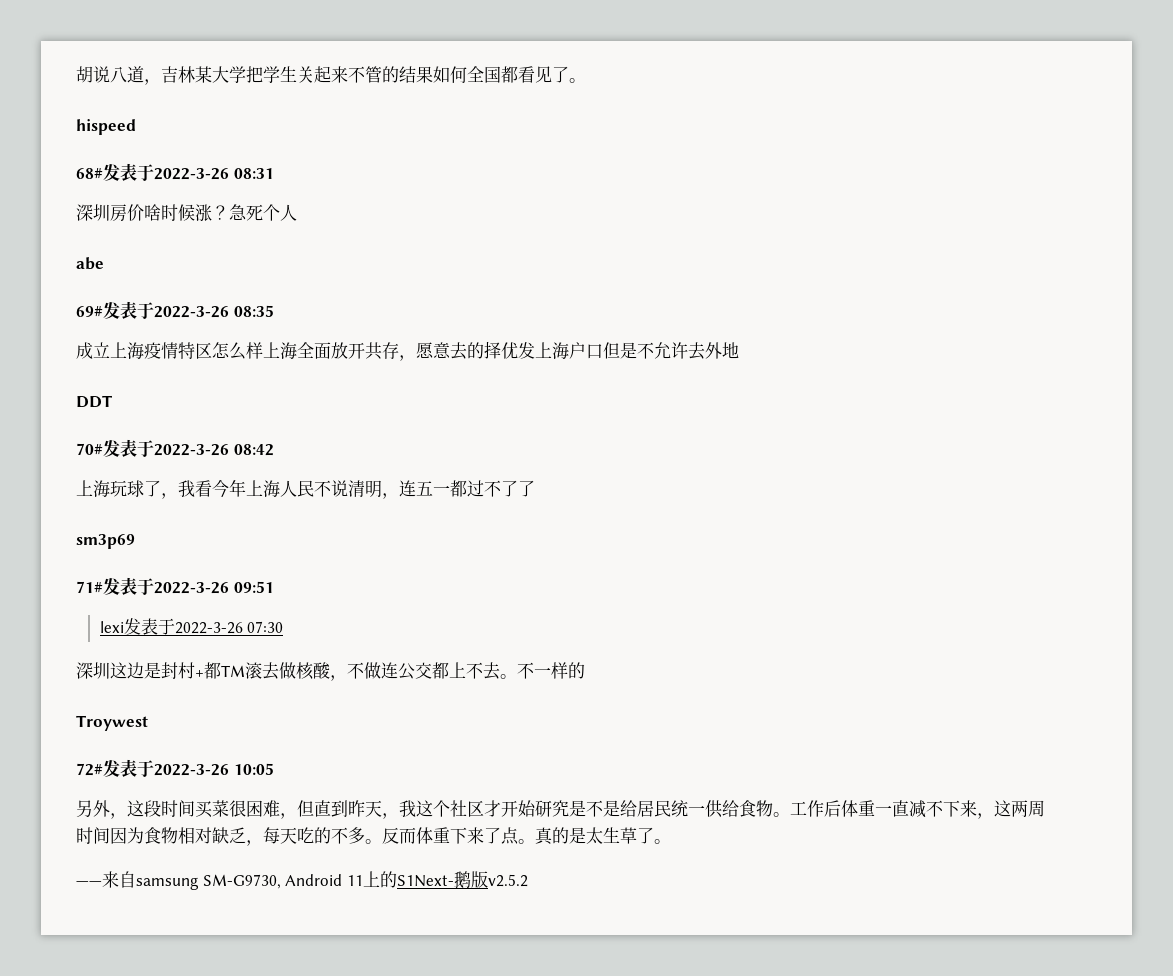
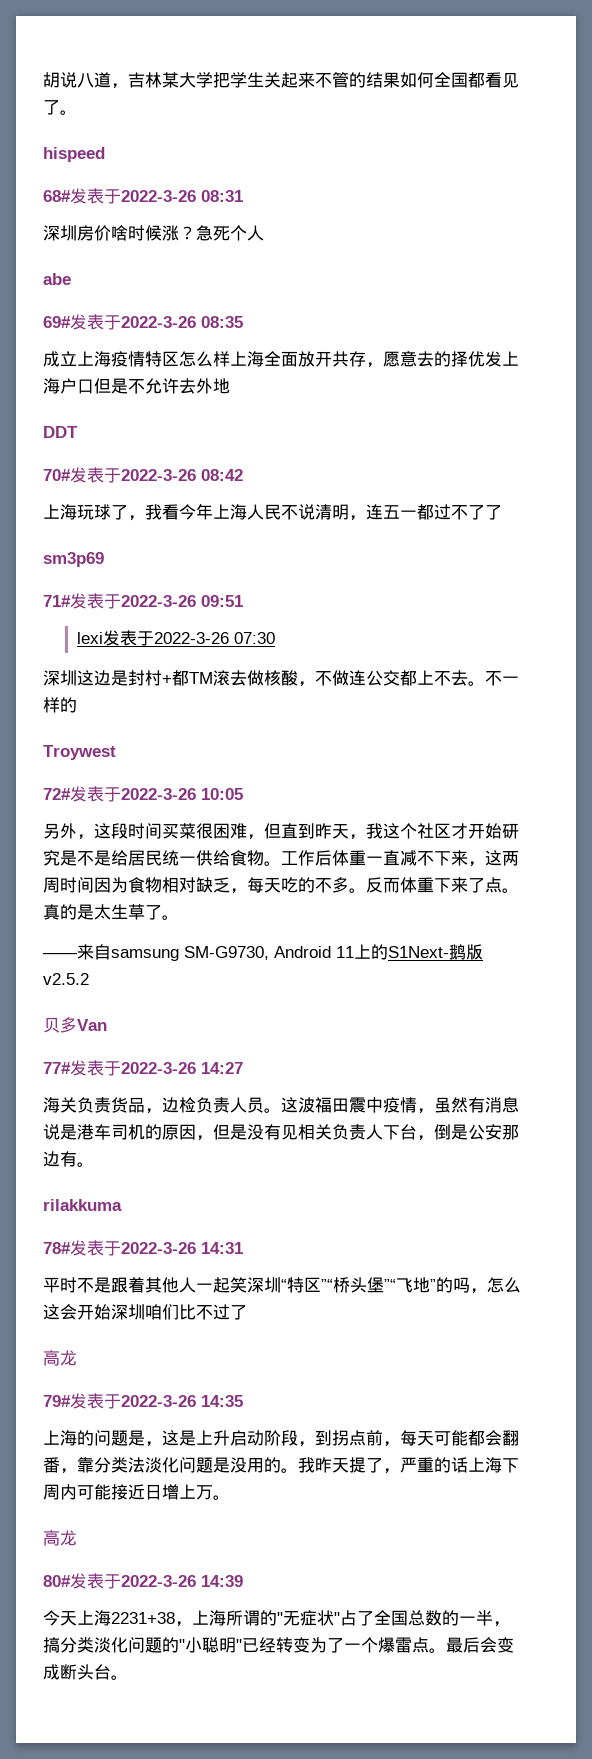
(528, 880) none -> [43,1017,107,1033] [43,1060,243,1076] [43,1097,519,1114] [43,1124,519,1141] [43,1151,94,1167] [43,1199,122,1211] [43,1240,243,1256] [43,1277,521,1294] [43,1304,247,1320] [43,1350,77,1366] [43,1393,243,1409] [43,1430,519,1447] [43,1457,519,1474] [43,1484,230,1500] [43,1530,77,1546] [43,1573,243,1589] [43,1610,510,1627] [43,1637,514,1653] [43,1664,128,1680] // 贝多Van // 77#发表于2022-3-26 14:27 // 海关负责货品，边检负责人员。这波福田震中疫情，虽然有消息说是港车司机的原因，但是没有见相关负责人下台，倒是公安那边有。 // rilakkuma // 78#发表于2022-3-26 14:31 // 平时不是跟着其他人一起笑深圳“特区”“桥头堡”“飞地”的吗，怎么这会开始深圳咱们比不过了 // 高龙 // 79#发表于2022-3-26 14:35 // 上海的问题是，这是上升启动阶段，到拐点前，每天可能都会翻番，靠分类法淡化问题是没用的。我昨天提了，严重的话上海下周内可能接近日增上万。 // 高龙 // 80#发表于2022-3-26 14:39 // 今天上海2231+38，上海所谓的"无症状"占了全国总数的一半，搞分类淡化问题的"小聪明"已经转变为了一个爆雷点。最后会变成断头台。

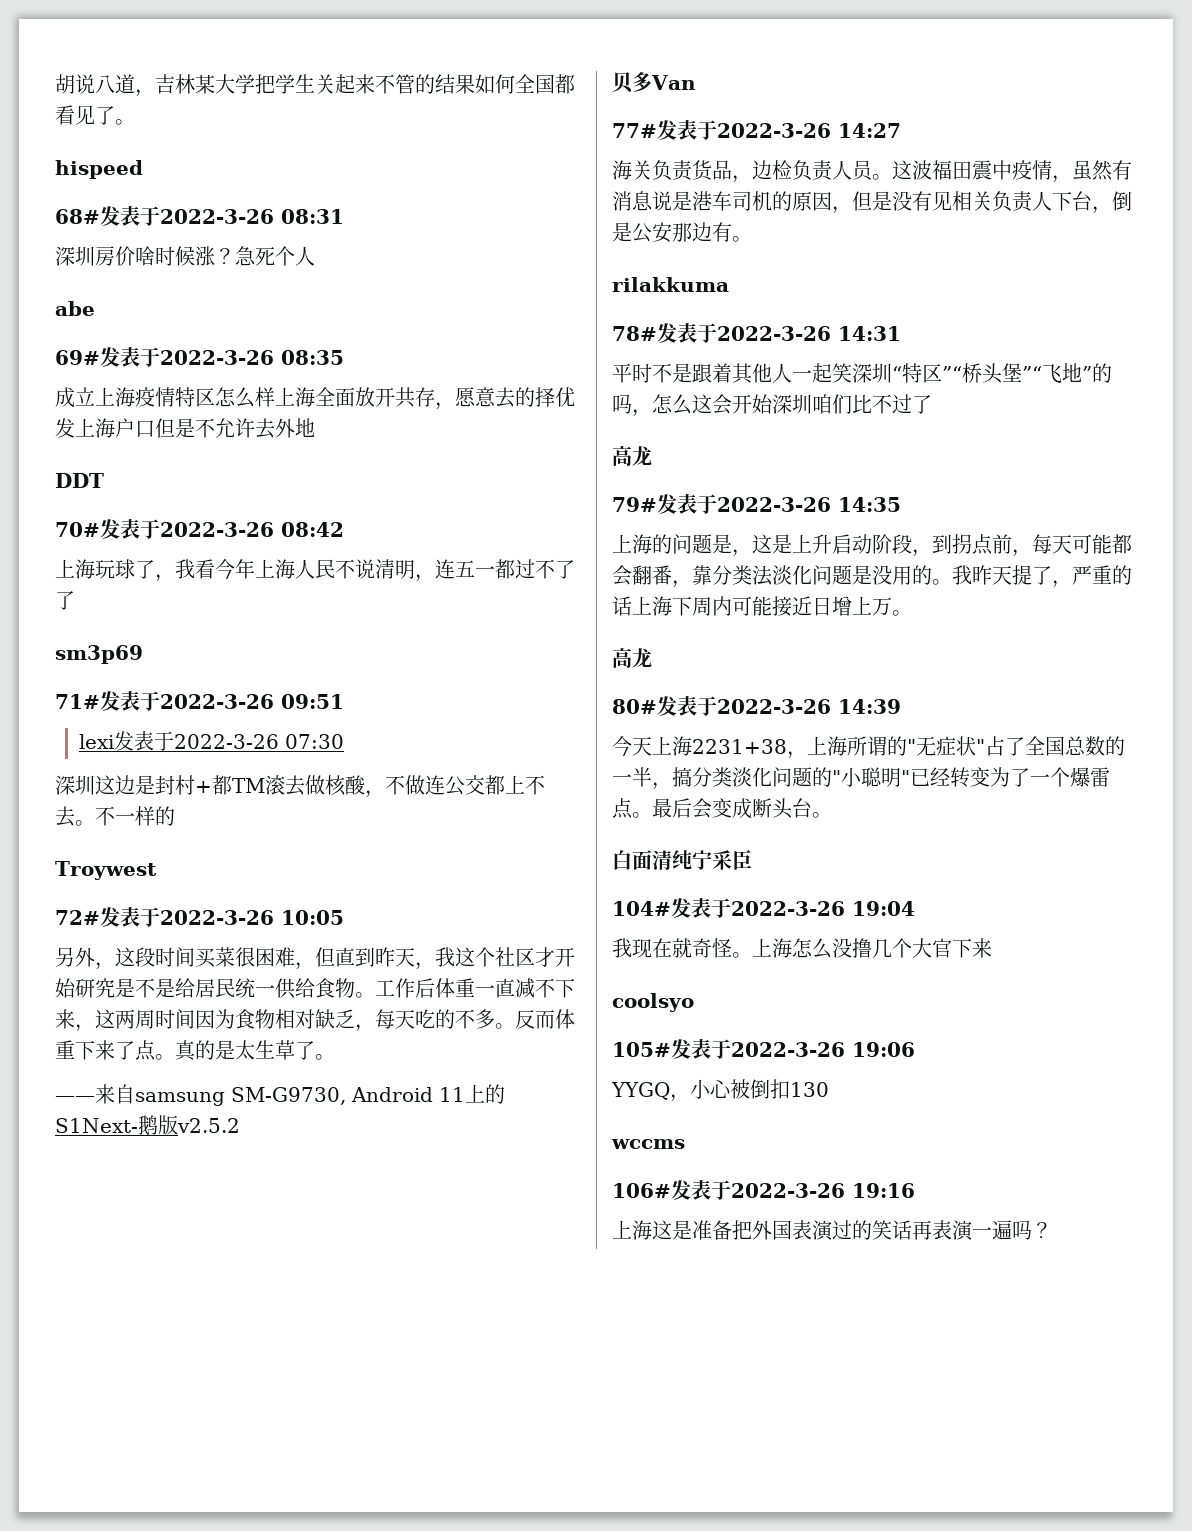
(128, 1677) none -> [612,850,752,870] [612,898,915,918] [612,938,992,959] [612,993,694,1012] [612,1039,915,1059] [611,1079,829,1102] [611,1139,685,1149] [612,1180,915,1200] [612,1220,1052,1241] // 白面清纯宁采臣 // 104#发表于2022-3-26 19:04 // 我现在就奇怪。上海怎么没撸几个大官下来 // coolsyo // 105#发表于2022-3-26 19:06 // YYGQ，小心被倒扣130 // wccms // 106#发表于2022-3-26 19:16 // 上海这是准备把外国表演过的笑话再表演一遍吗？

